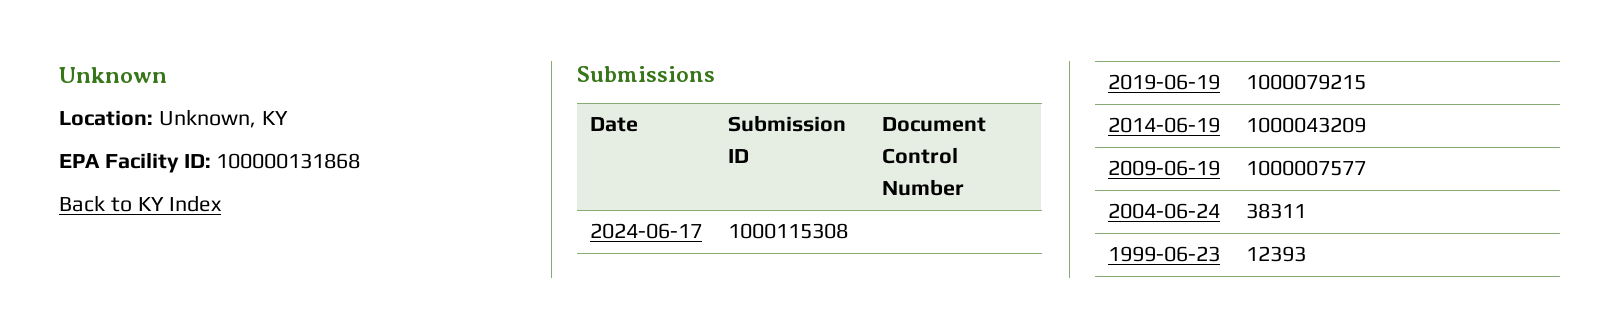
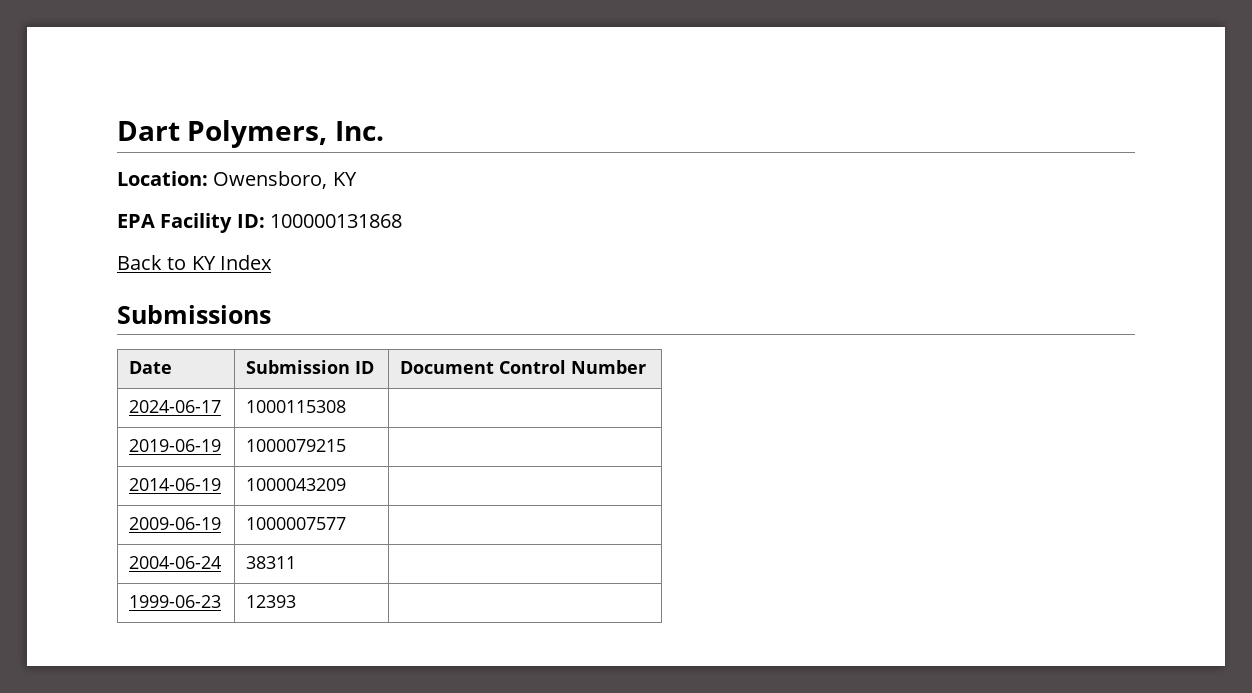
[59,67,167,83] Unknown -> [117,120,384,148] Dart Polymers, Inc.
[158,109,256,128] Unknown, -> [213,171,328,189] Owensboro,

